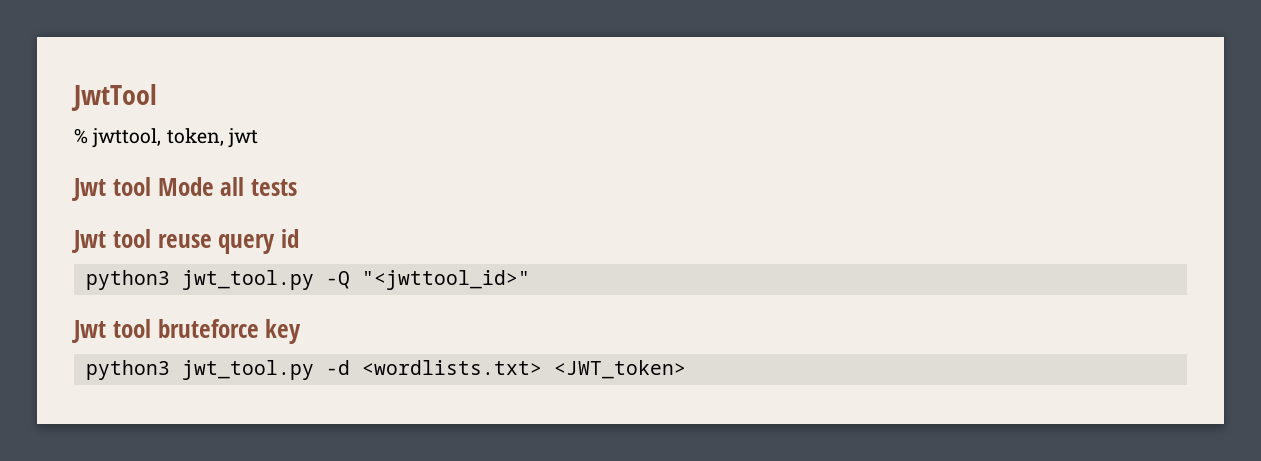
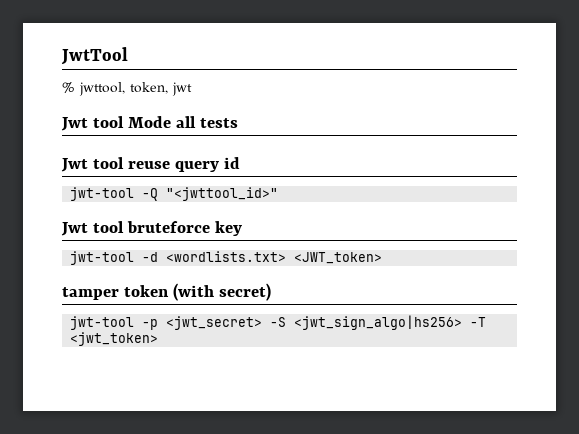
[85,270,314,290] python3 jwt_tool.py -> [70,187,135,201] jwt-tool
[85,360,314,380] python3 jwt_tool.py -> [70,251,135,265] jwt-tool
(686, 369) none -> [62,283,271,301] [70,315,487,330] [70,332,159,346] // tamper token (with secret) // jwt-tool -p <jwt_secret> -S <jwt_sign_algo|hs256> -T <jwt_token>

